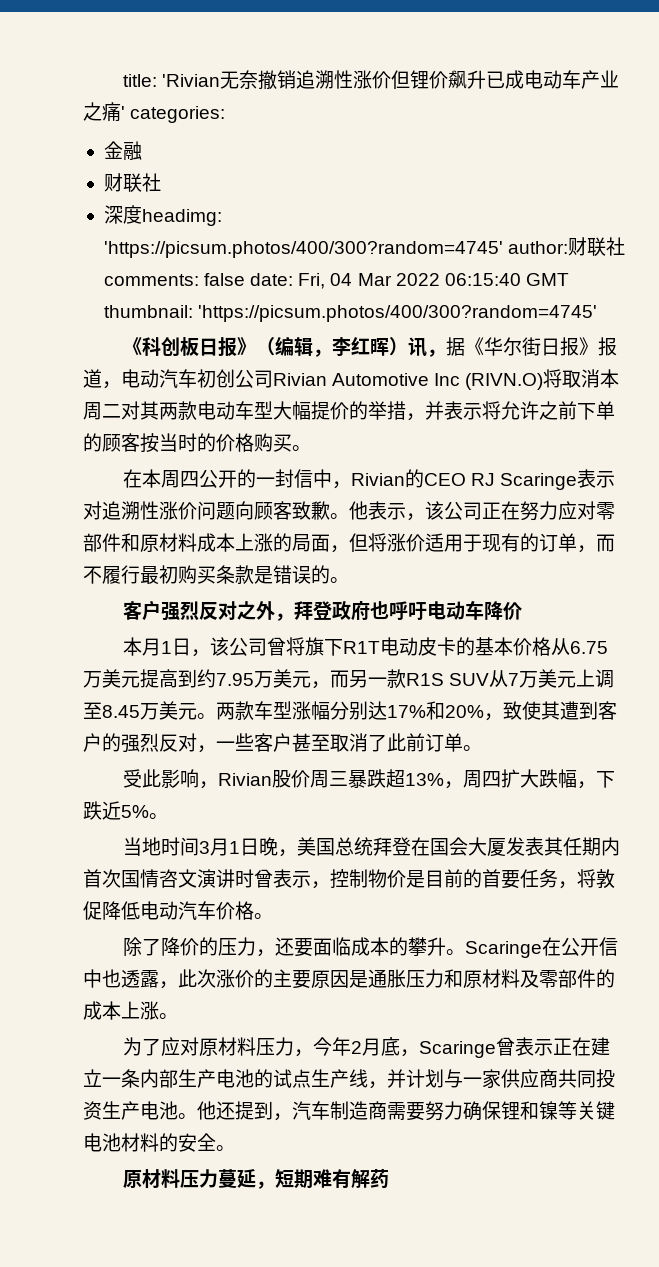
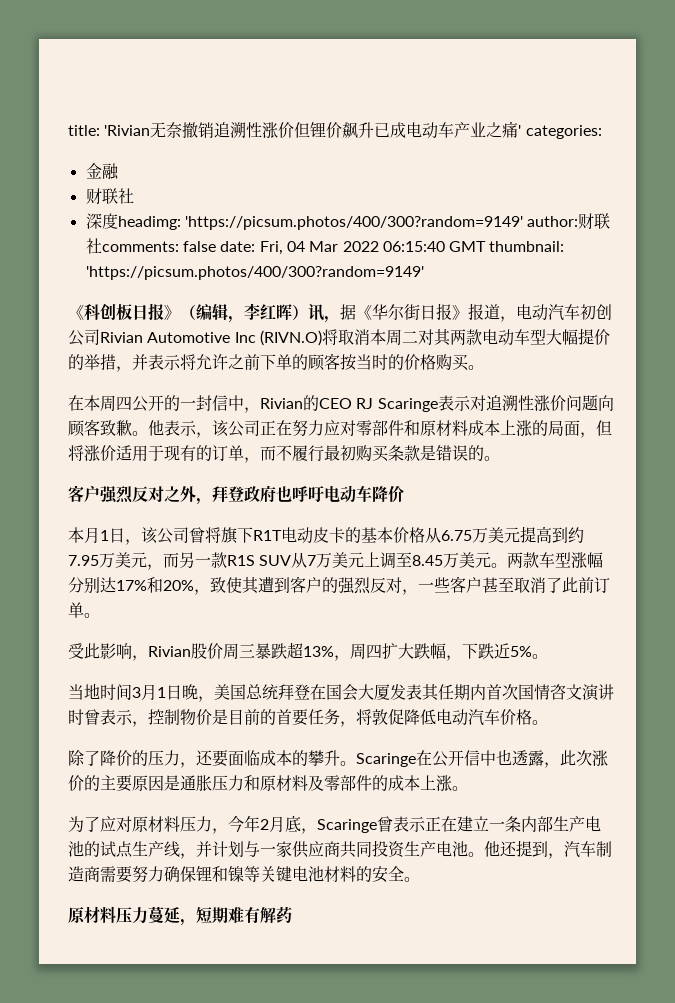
[103,241,503,258] 'https://picsum.photos/400/300?random=4745' -> [184,216,523,230] 'https://picsum.photos/400/300?random=9149'
[198,305,598,322] 'https://picsum.photos/400/300?random=4745' -> [85,266,424,280] 'https://picsum.photos/400/300?random=9149'

